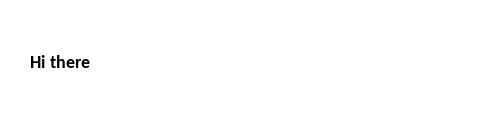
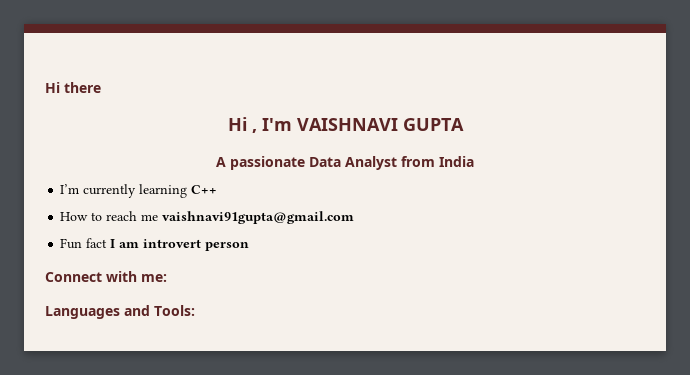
(90, 61) none -> [227,117,464,133] [216,156,474,170] [60,184,218,198] [60,211,355,224] [60,238,250,251] [45,271,167,282] [45,305,195,319] // Hi , I'm VAISHNAVI GUPTA // A passionate Data Analyst from India // I’m currently learning C++ // How to reach me vaishnavi91gupta@gmail.com // Fun fact I am introvert person // Connect with me: // Languages and Tools:

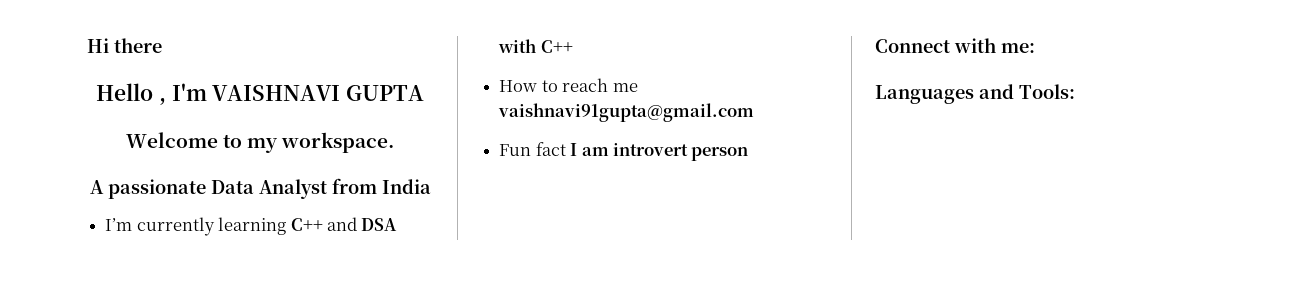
[227,117,247,131] Hi -> [96,83,154,101] Hello
(464, 124) none -> [125,132,395,153] // Welcome to my workspace.
(218, 189) none -> [326,217,398,231] [498,39,573,53] and DSA with C++

